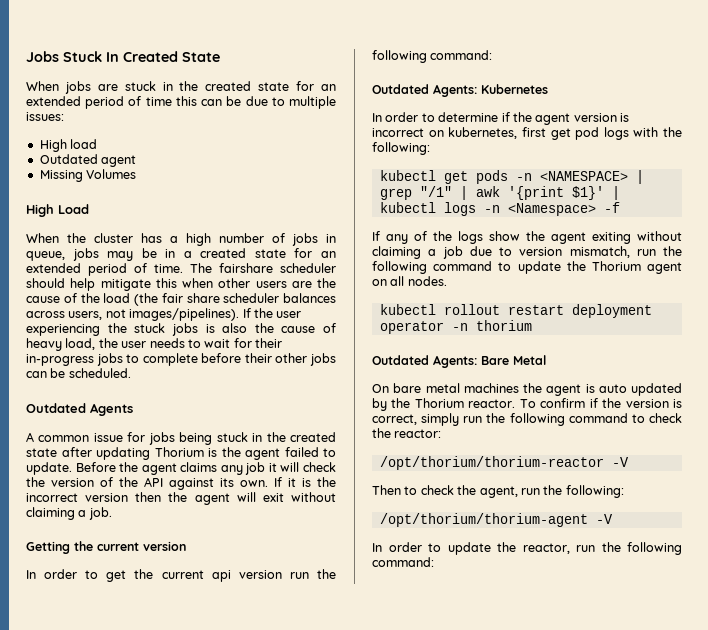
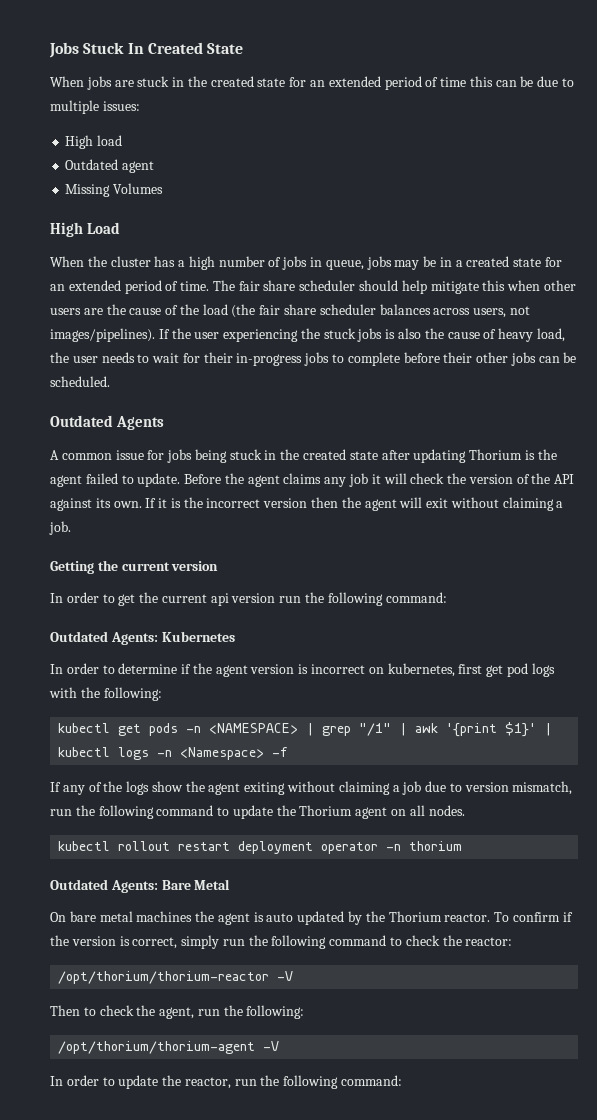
[219,263,273,273] fairshare -> [238,280,296,291] fair share

